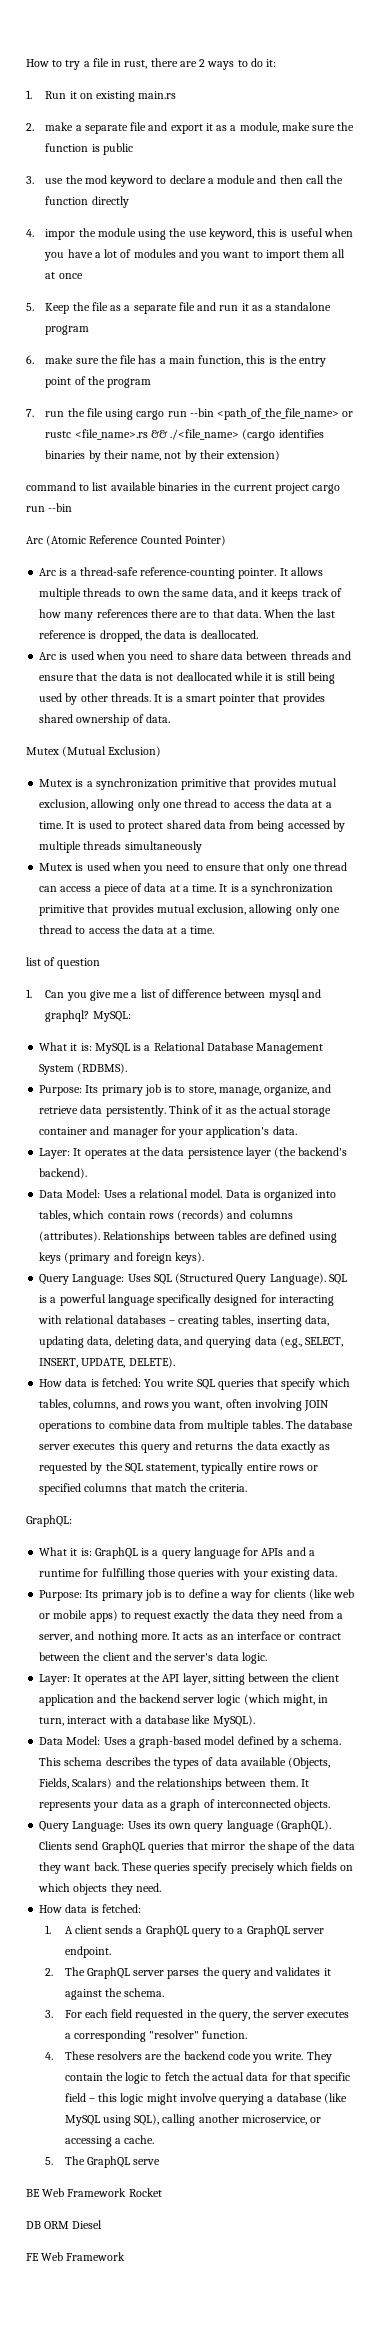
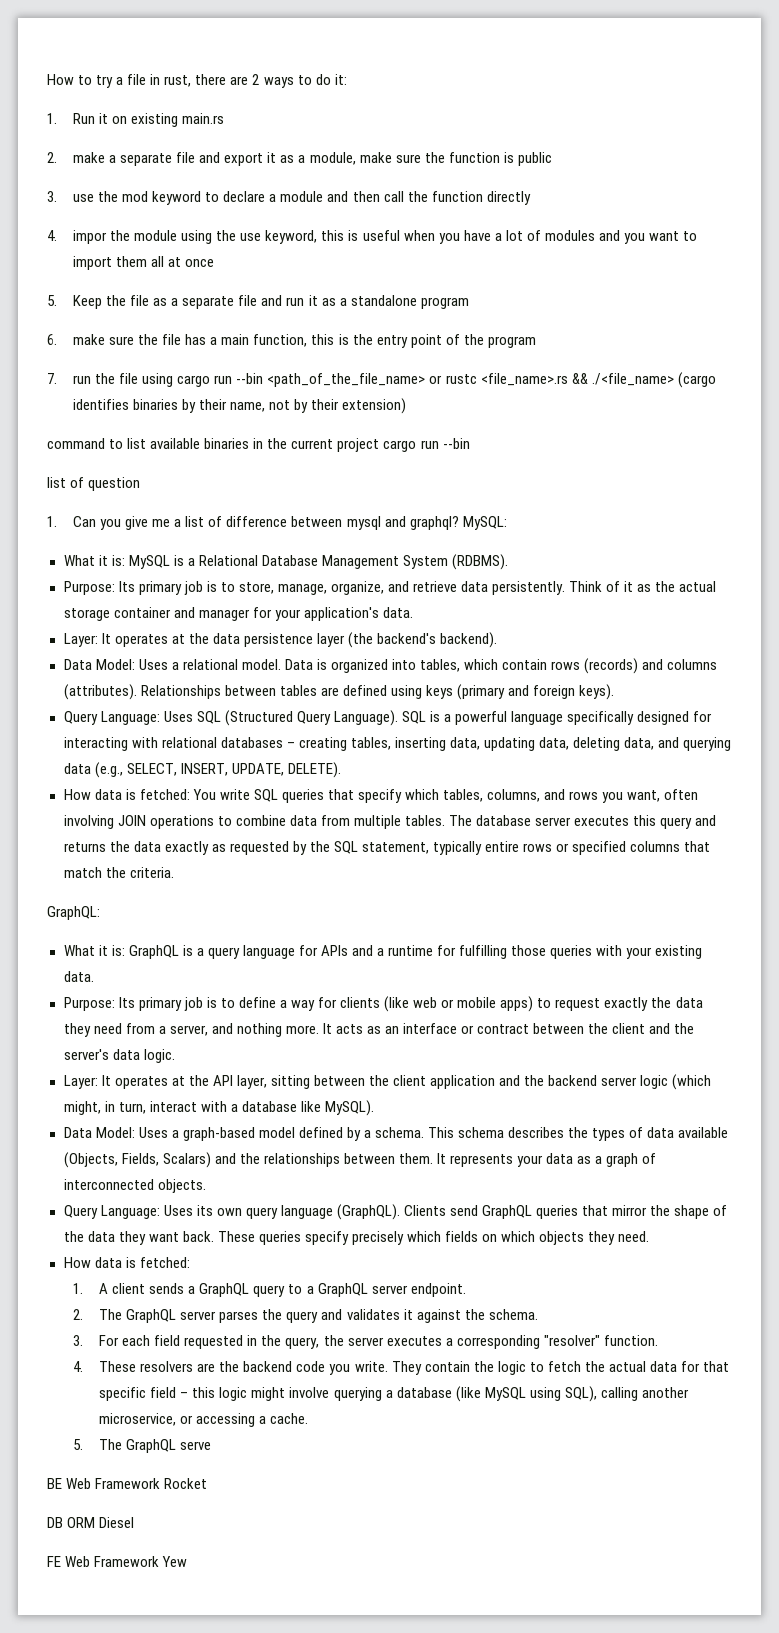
[26,535,226,546] [39,567,323,579] [39,588,342,600] [39,609,335,621] [39,630,258,642] [39,651,351,663] [39,672,335,684] [39,693,325,705] [39,714,170,726] [26,746,162,757] [39,778,337,790] [39,799,332,811] [39,820,345,832] [39,841,202,853] [39,862,347,874] [39,883,334,895] [39,904,340,916] [39,925,214,934] // Arc (Atomic Reference Counted Pointer) // Arc is a thread-safe reference-counting pointer. It allows multiple threads to own the same data, and it keeps track of how many references there are to that data. When the last reference is dropped, the data is deallocated. // Arc is used when you need to share data between threads and ensure that the data is not deallocated while it is still being used by other threads. It is a smart pointer that provides shared ownership of data. // Mutex (Mutual Exclusion) // Mutex is a synchronization primitive that provides mutual exclusion, allowing only one thread to access the data at a time. It is used to protect shared data from being accessed by multiple threads simultaneously // Mutex is used when you need to ensure that only one thread can access a piece of data at a time. It is a synchronization primitive that provides mutual exclusion, allowing only one thread to access the data at a time. -> (470, 443) none
(126, 2256) none -> [162,1556,188,1567] Yew

